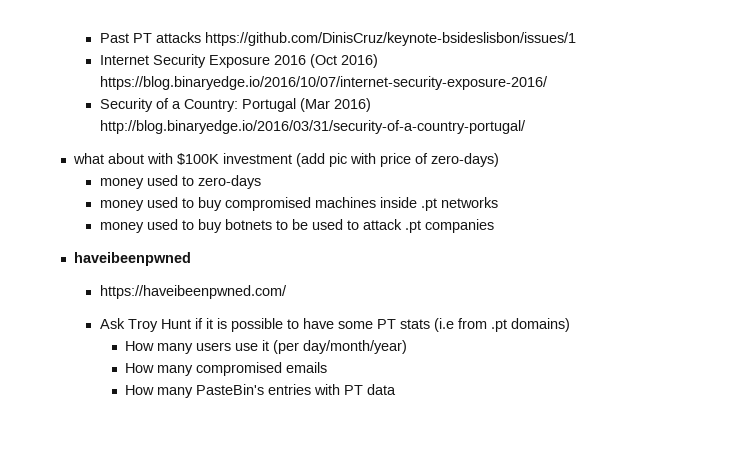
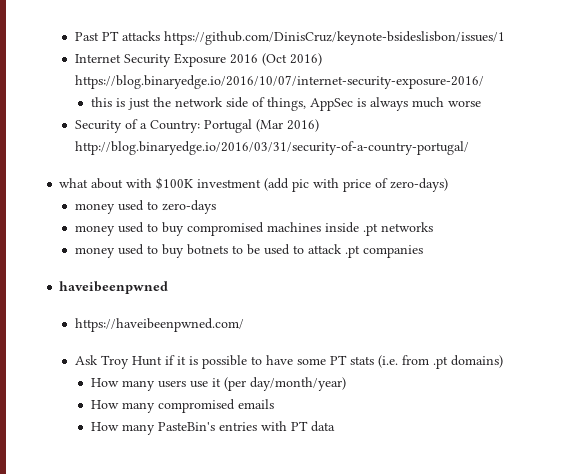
(548, 83) none -> [90,97,481,111] // this is just the network side of things, AppSec is always much worse
[433,318,454,332] (i.e -> [378,355,399,368] (i.e.

